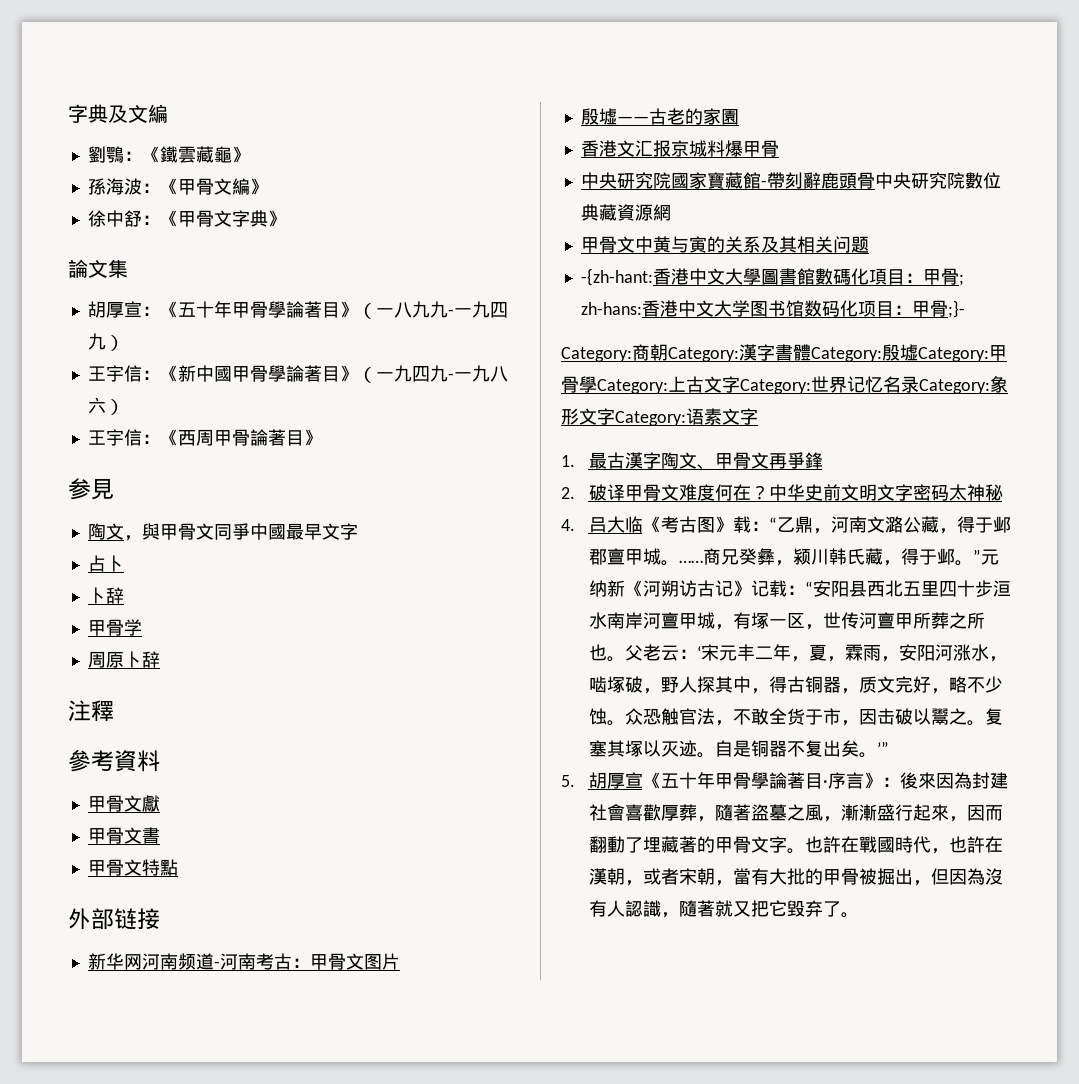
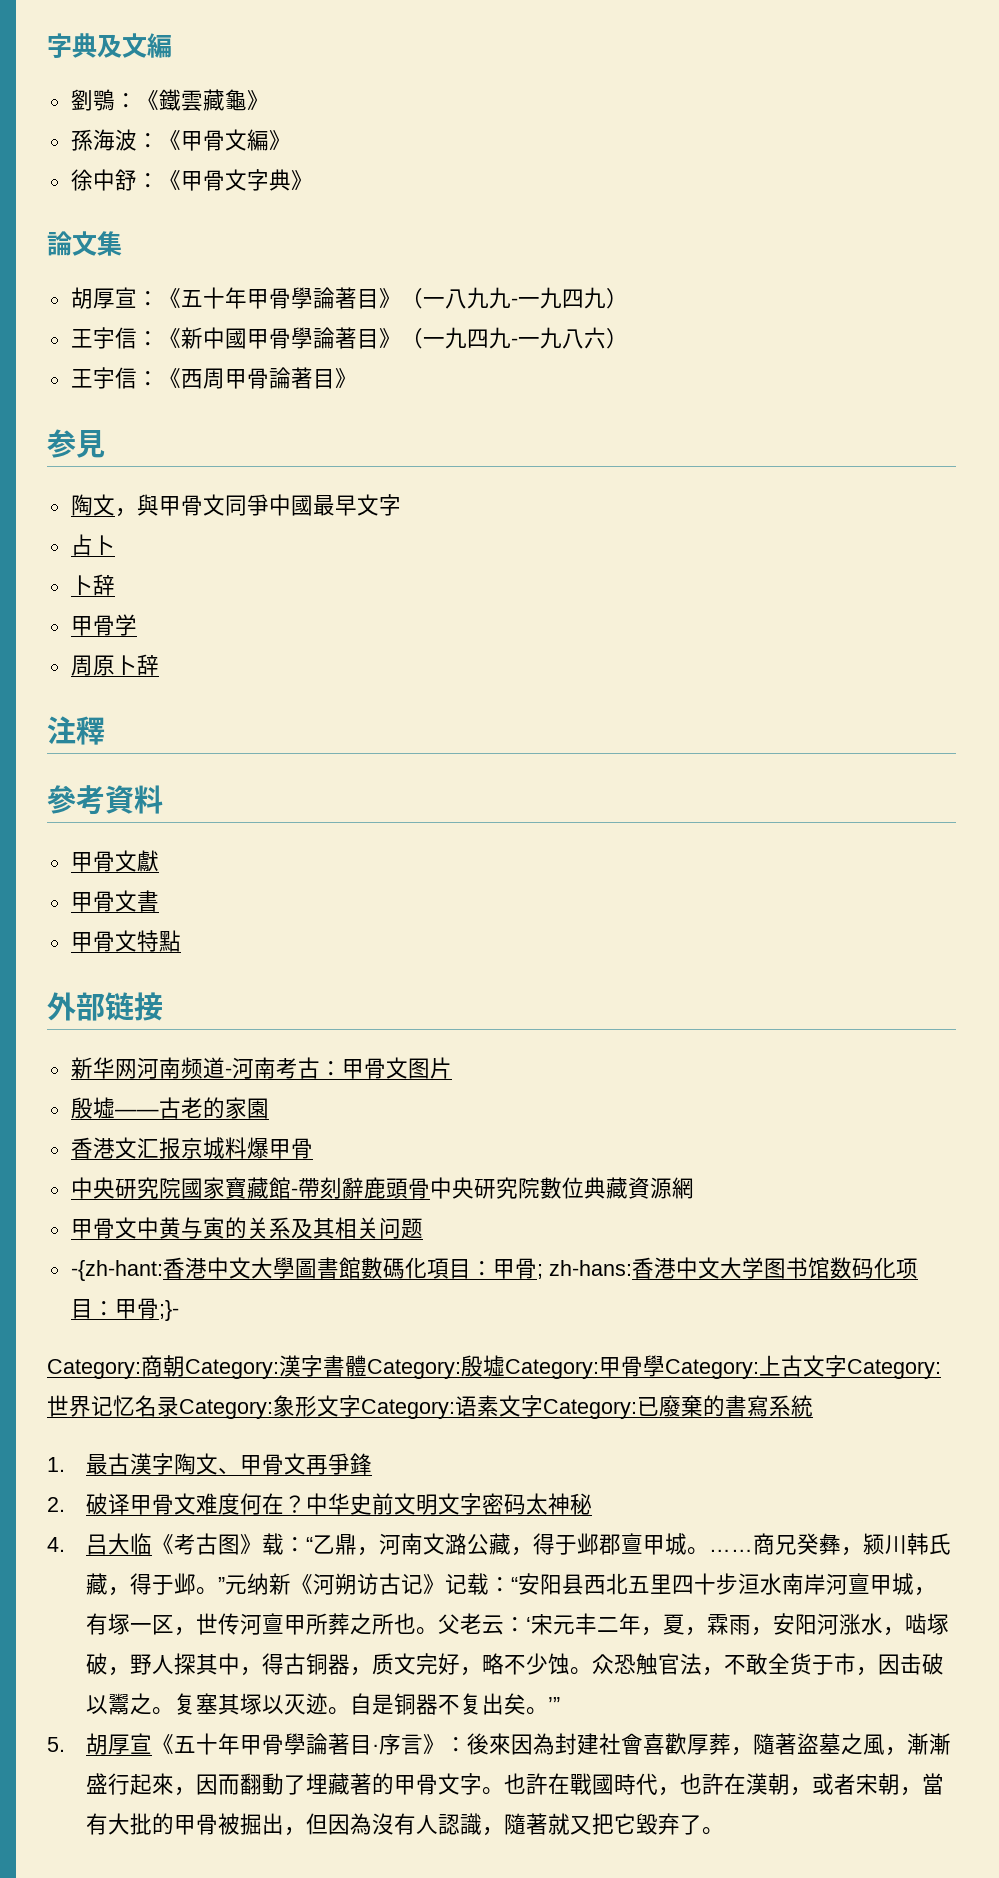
(758, 416) none -> [543,1395,813,1419] Category:已廢棄的書寫系統

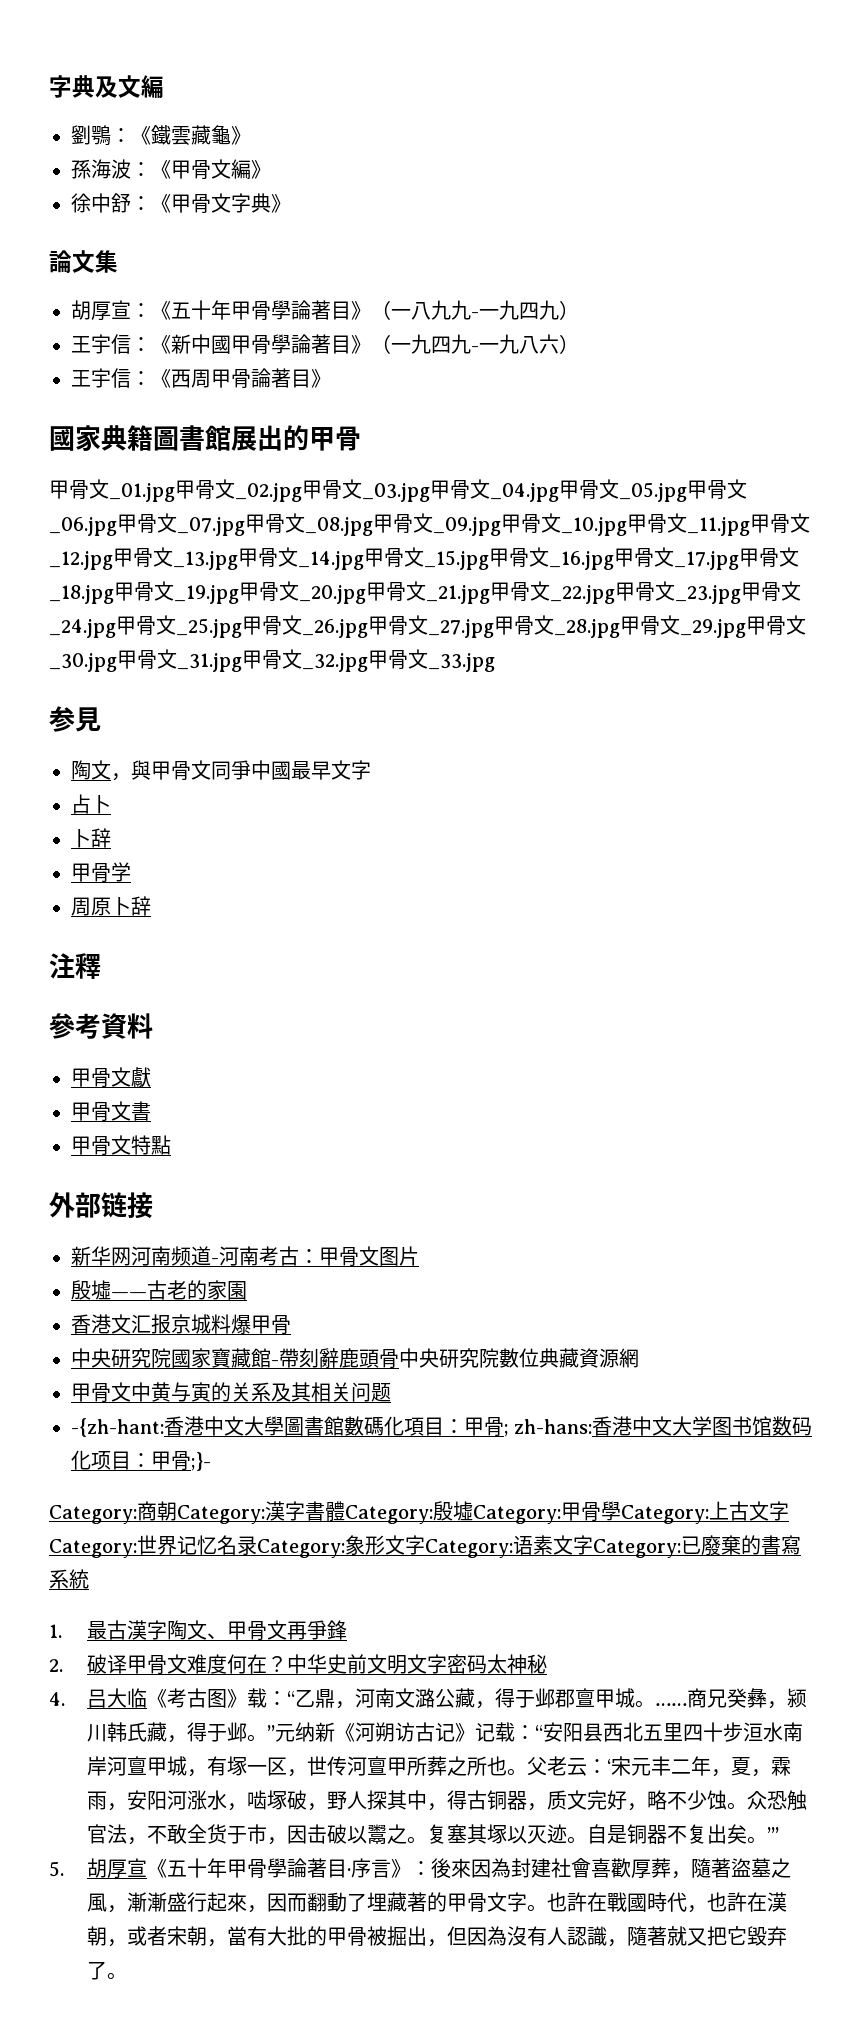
(357, 378) none -> [49,425,361,451] [49,479,747,502] [49,513,810,536] [49,547,799,570] [49,581,801,604] [49,615,806,638] [49,649,495,672] // 國家典籍圖書館展出的甲骨 // 甲骨文_01.jpg甲骨文_02.jpg甲骨文_03.jpg甲骨文_04.jpg甲骨文_05.jpg甲骨文_06.jpg甲骨文_07.jpg甲骨文_08.jpg甲骨文_09.jpg甲骨文_10.jpg甲骨文_11.jpg甲骨文_12.jpg甲骨文_13.jpg甲骨文_14.jpg甲骨文_15.jpg甲骨文_16.jpg甲骨文_17.jpg甲骨文_18.jpg甲骨文_19.jpg甲骨文_20.jpg甲骨文_21.jpg甲骨文_22.jpg甲骨文_23.jpg甲骨文_24.jpg甲骨文_25.jpg甲骨文_26.jpg甲骨文_27.jpg甲骨文_28.jpg甲骨文_29.jpg甲骨文_30.jpg甲骨文_31.jpg甲骨文_32.jpg甲骨文_33.jpg

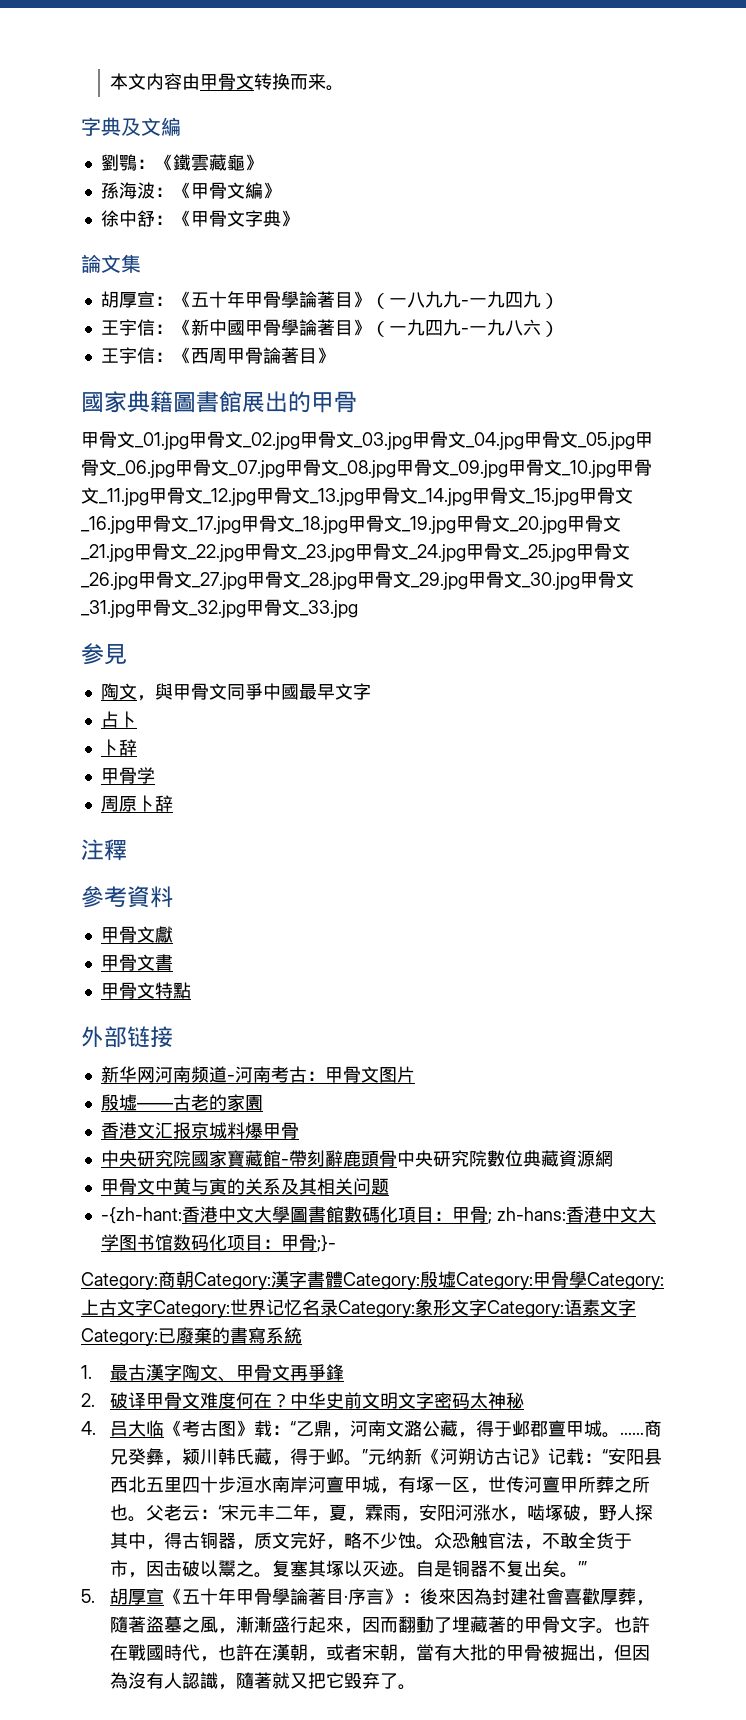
(49, 86) none -> [110,73,345,91] 本文内容由甲骨文转换而来。 //

